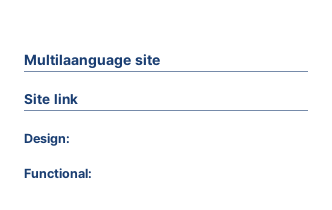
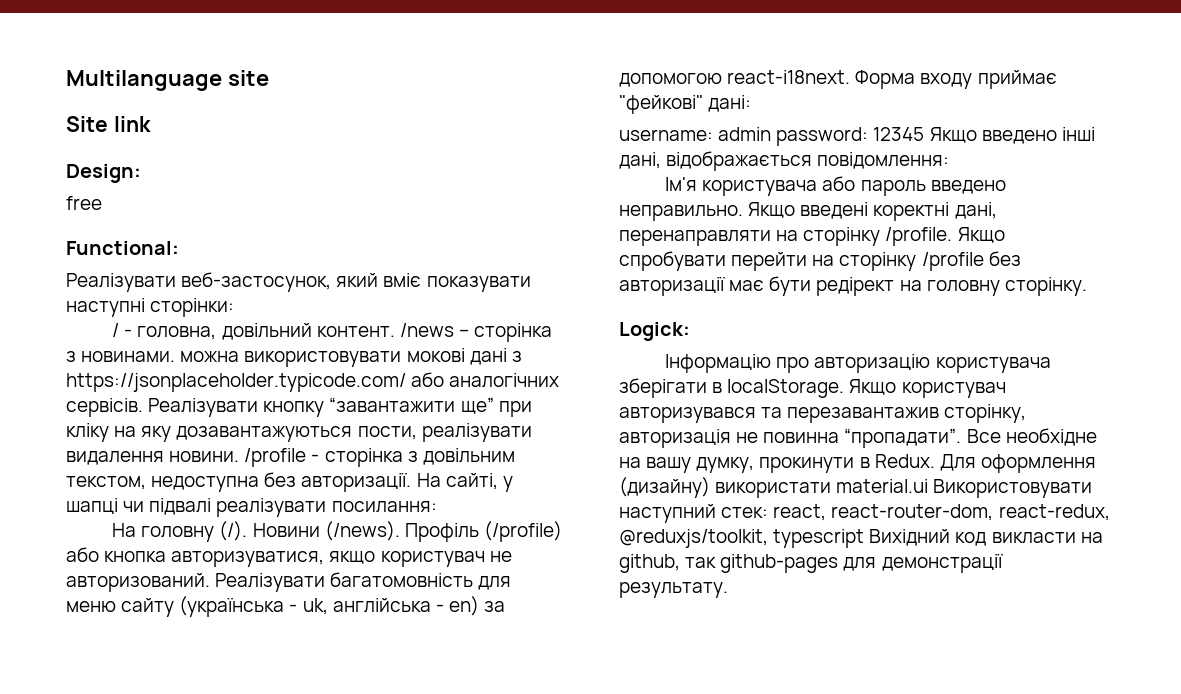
[24,54,131,69] Multilaanguage -> [66,70,222,91] Multilanguage
(70, 139) none -> [66,196,102,210] // free
(92, 173) none -> [66,272,531,292] [66,298,235,317] [112,323,553,342] [66,348,522,367] [66,372,560,392] [66,397,532,417] [66,423,532,442] [66,448,515,467] [66,472,513,492] [66,498,437,517] [112,521,562,542] [66,547,512,567] [66,572,512,592] [66,596,506,617] [619,70,1057,89] [619,95,752,114] [619,127,1095,146] [619,151,950,171] [665,176,1006,196] [619,202,997,221] [619,227,1005,246] [619,251,1021,271] [619,276,1087,296] [619,322,690,341] [665,354,1051,373] [619,378,1006,398] [619,404,1027,423] [619,428,1097,448] [619,454,1096,473] [619,477,1093,498] [619,504,1110,523] [619,529,1103,548] [619,554,1003,573] [619,582,728,598] // Реалізувати веб-застосунок, який вміє показувати наступні сторінки: // / - головна, довільний контент. /news – сторінка з новинами. можна використовувати мокові дані з https://jsonplaceholder.typicode.com/ або аналогічних сервісів. Реалізувати кнопку “завантажити ще” при кліку на яку дозавантажуються пости, реалізувати видалення новини. /profile - сторінка з довільним текстом, недоступна без авторизації. На сайті, у шапці чи підвалі реалізувати посилання: // На головну (/). Новини (/news). Профіль (/profile) або кнопка авторизуватися, якщо користувач не авторизований. Реалізувати багатомовність для меню сайту (українська - uk, англійська - en) за допомогою react-i18next. Форма входу приймає "фейкові" дані: // username: admin password: 12345 Якщо введено інші дані, відображається повідомлення: // Ім'я користувача або пароль введено неправильно. Якщо введені коректні дані, перенаправляти на сторінку /profile. Якщо спробувати перейти на сторінку /profile без авторизації має бути редірект на головну сторінку. // Logick: // Інформацію про авторизацію користувача зберігати в localStorage. Якщо користувач авторизувався та перезавантажив сторінку, авторизація не повинна “пропадати”. Все необхідне на вашу думку, прокинути в Redux. Для оформлення (дизайну) використати material.ui Використовувати наступний стек: react, react-router-dom, react-redux, @reduxjs/toolkit, typescript Вихідний код викласти на github, так github-pages для демонстрації результату.

